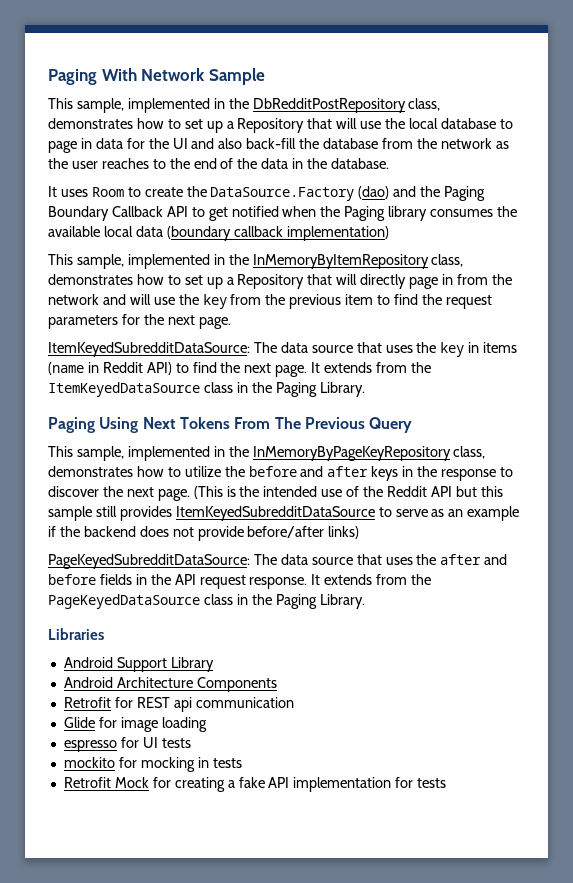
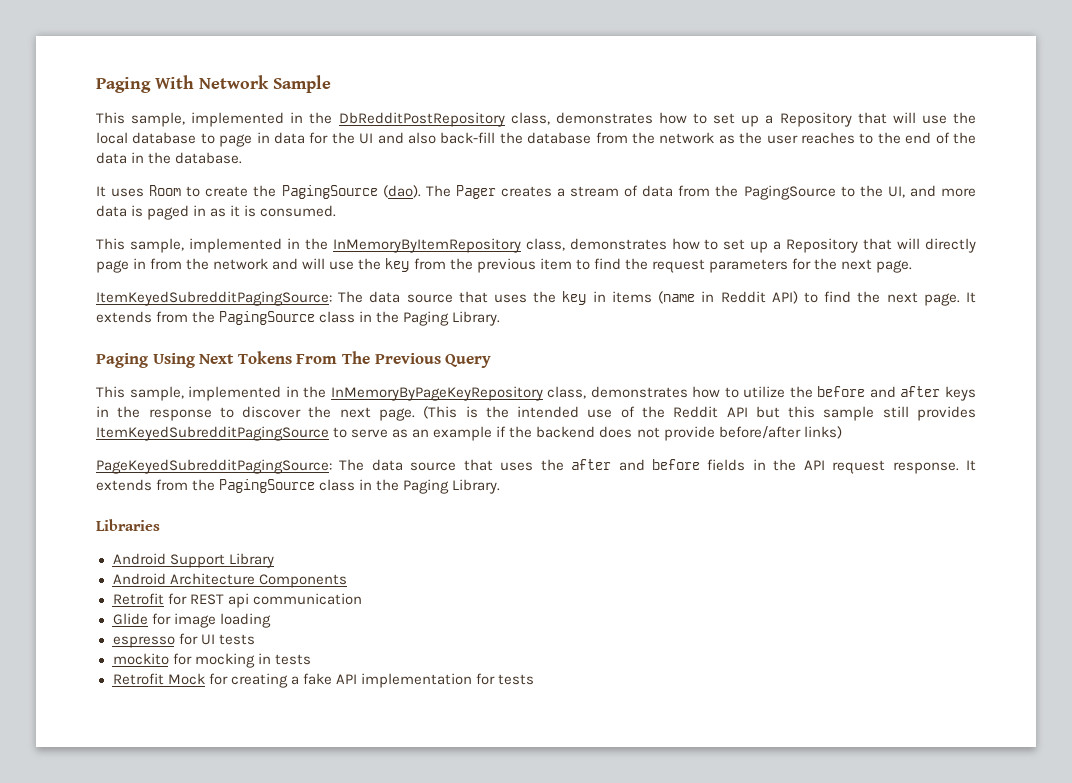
[210,186,486,201] [48,206,518,221] [48,226,389,241] DataSource.Factory (dao) and the Paging Boundary Callback API to get notified when the Paging library consumes the available local data (boundary callback implementation) -> [281,185,977,200] [96,205,337,220] PagingSource (dao). The Pager creates a stream of data from the PagingSource to the UI, and more data is paged in as it is consumed.
[48,342,250,357] ItemKeyedSubredditDataSource: -> [96,291,332,306] ItemKeyedSubredditPagingSource:
[48,382,200,397] ItemKeyedDataSource -> [219,311,316,325] PagingSource
[175,506,375,521] ItemKeyedSubredditDataSource -> [96,426,329,441] ItemKeyedSubredditPagingSource
[48,554,250,569] PageKeyedSubredditDataSource: -> [96,459,332,474] PageKeyedSubredditPagingSource:
[48,594,200,609] PageKeyedDataSource -> [219,479,316,493] PagingSource

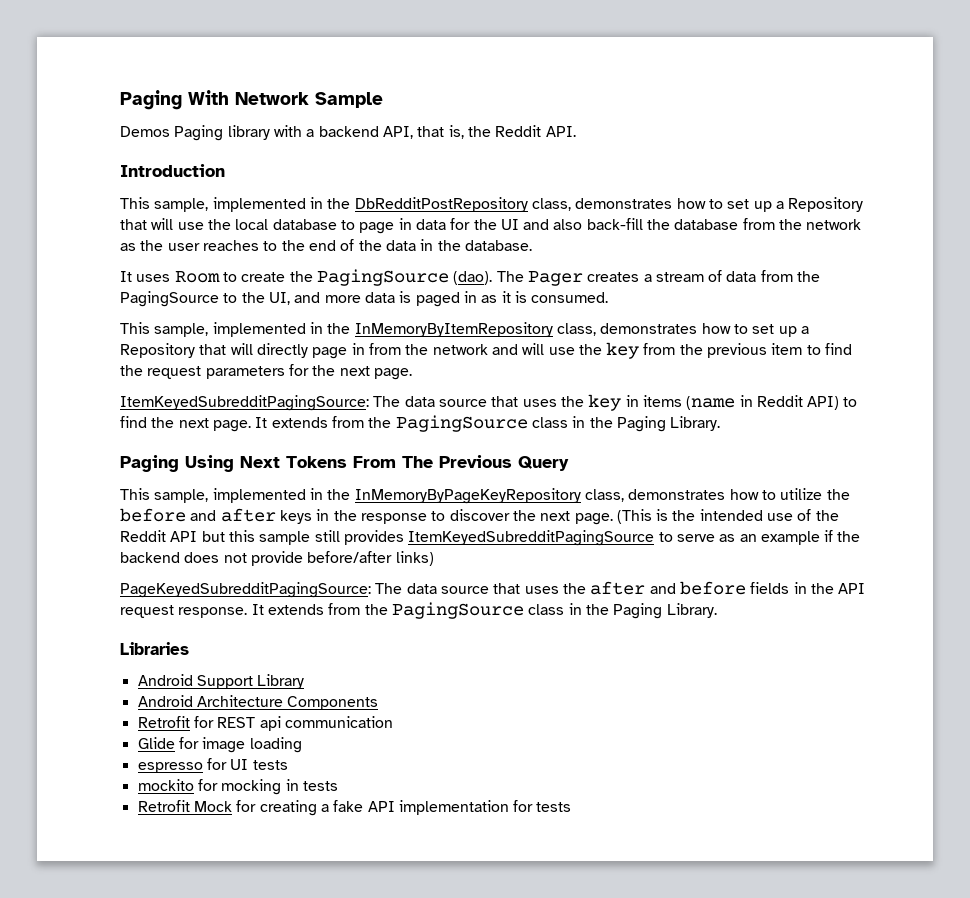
(331, 84) none -> [120,125,576,141] [120,164,225,177] // Demos Paging library with a backend API, that is, the Reddit API. // Introduction

